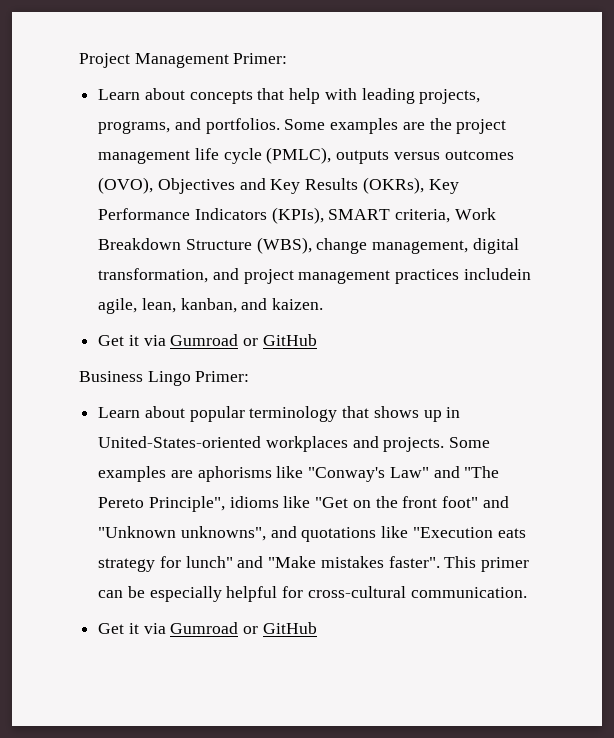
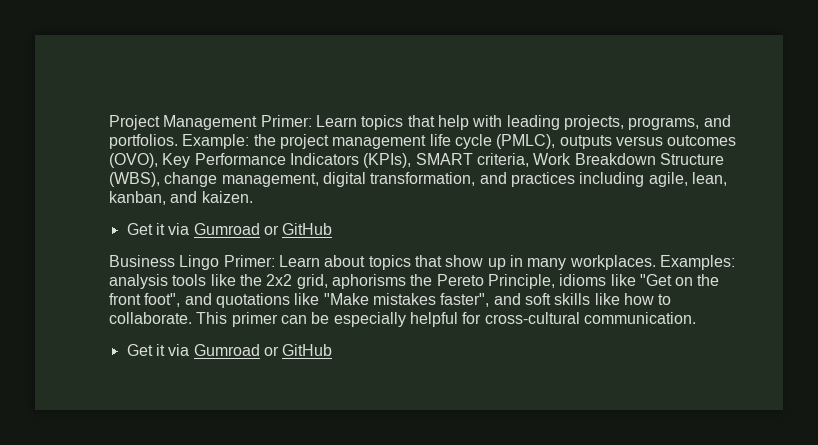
[98,88,253,104] // Learn about concepts -> [315,115,404,130] Learn topics
[284,118,425,134] Some examples are -> [182,134,250,149] Example:
[157,177,424,194] Objectives and Key Results (OKRs), -> (158, 160) none
[243,268,531,284] project management practices includein -> [510,172,645,187] practices including
[98,406,461,422] [98,436,491,452] [98,466,500,482] [98,496,225,512] // Learn about popular terminology that shows up in United-States-oriented workplaces and projects. Some examples are aphorisms like "Conway's Law" and "The Pereto Principle", -> [278,255,735,270] [109,274,555,289] Learn about topics that show up in many workplaces. Examples: analysis tools like the 2x2 grid, aphorisms the Pereto Principle,
[442,496,509,508] [98,526,526,542] [98,556,440,572] foot" and "Unknown unknowns", and quotations like "Execution eats strategy for lunch" and "Make mistakes faster". -> [144,293,672,308] [109,312,192,324] foot", and quotations like "Make mistakes faster", and soft skills like how to collaborate.

